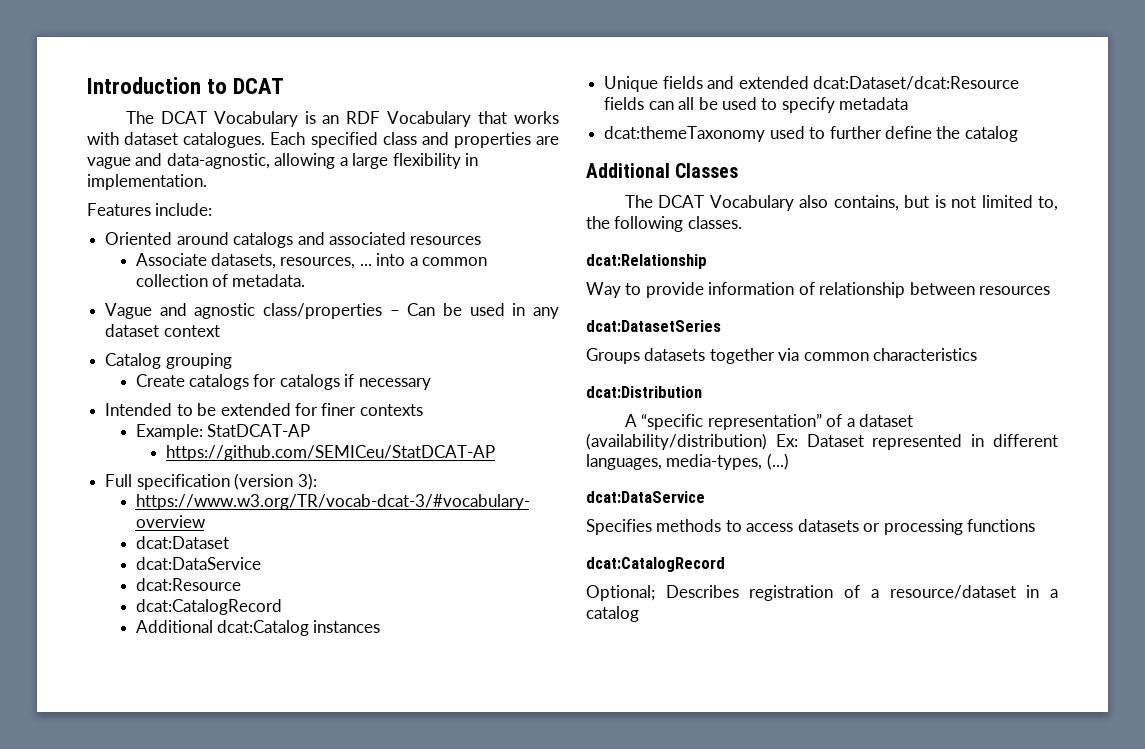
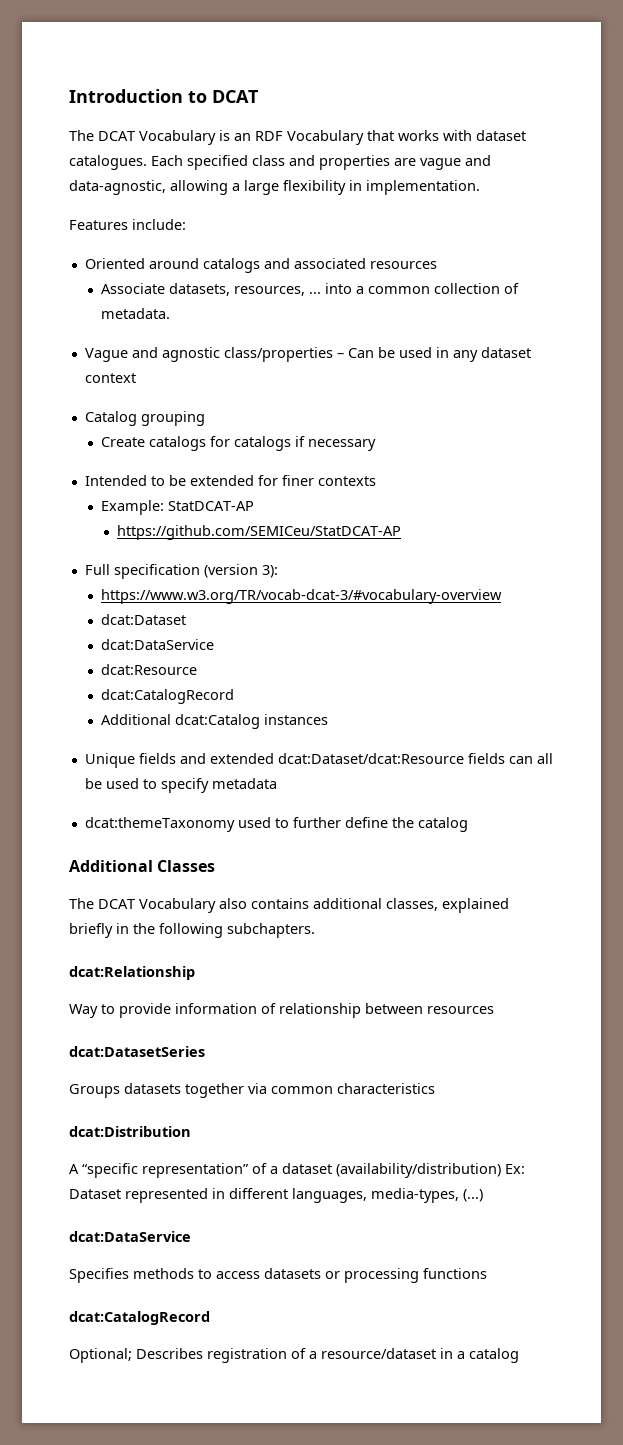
[833,195,1058,211] contains, but is not limited to, -> [251,898,509,913] [69,923,129,938] contains additional classes, explained briefly in
[687,216,742,229] classes. -> [227,923,315,938] subchapters.

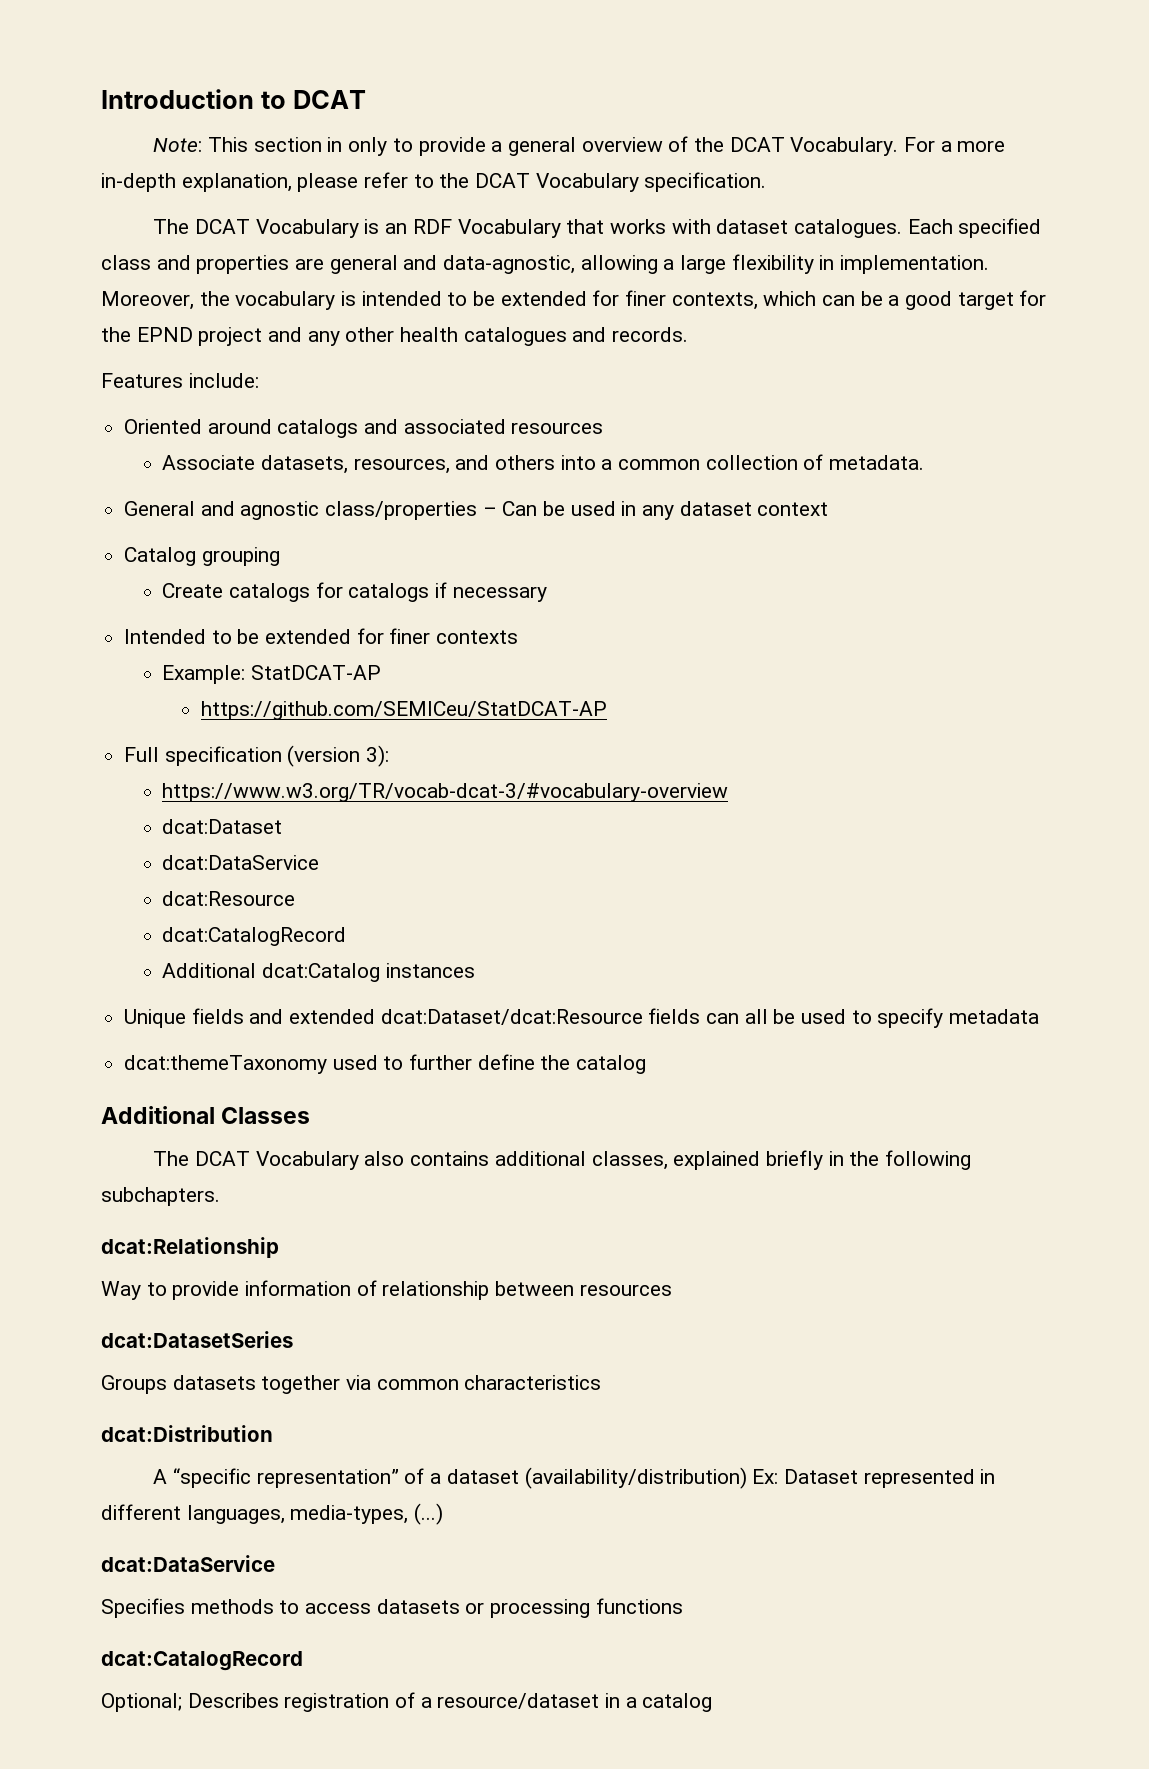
(259, 96) none -> [153,136,1006,156] [101,172,767,192] // Note: This section in only to provide a general overview of the DCAT Vocabulary. For a more in-depth explanation, please refer to the DCAT Vocabulary specification.
[420,158,461,170] vague -> [329,255,398,274] general
(480, 187) none -> [101,290,1047,310] [101,327,689,346] Moreover, the vocabulary is intended to be extended for finer contexts, which can be a good target for the EPND project and any other health catalogues and records.
[309,292,322,294] ... -> [455,455,556,470] and others
[84,348,128,362] Vague -> [124,501,196,516] General

